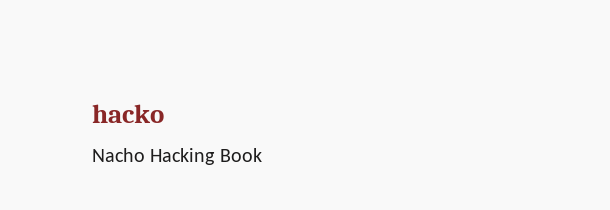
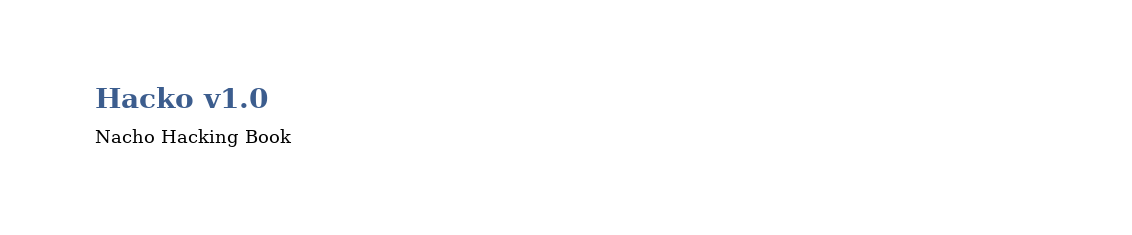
[92,104,164,123] hacko -> [95,87,268,108] Hacko v1.0

